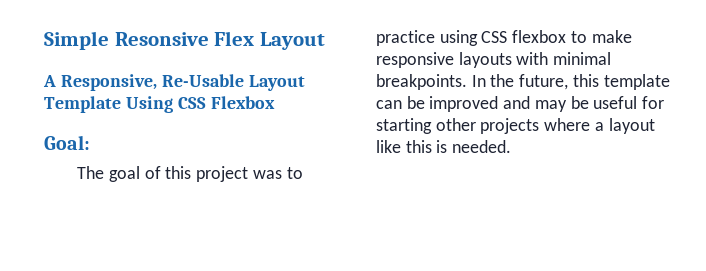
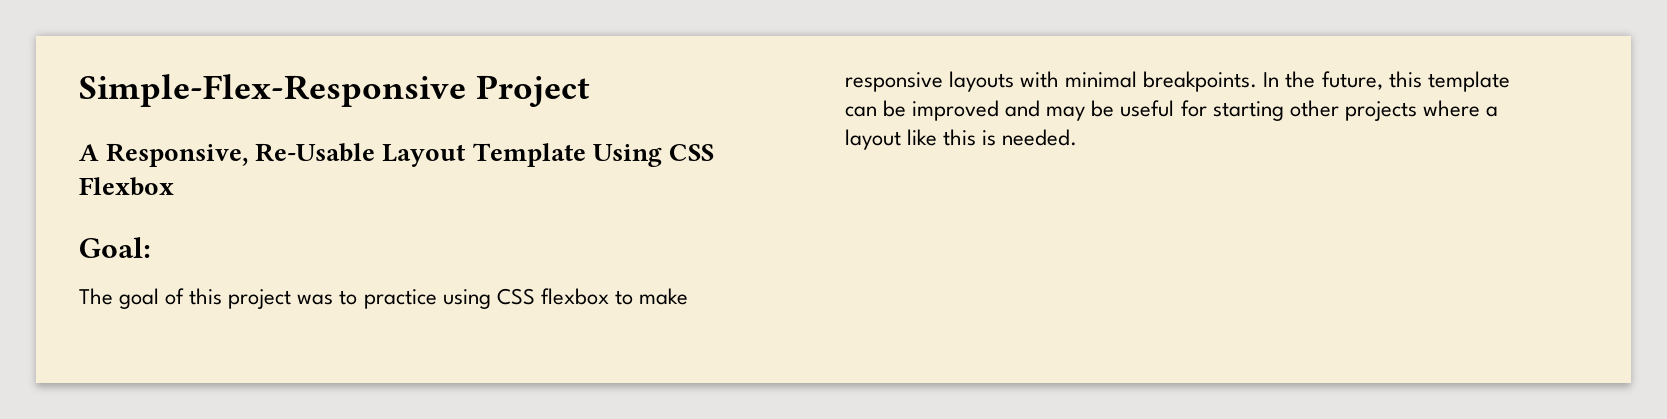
[44,31,326,50] Simple Resonsive Flex Layout -> [79,74,590,107] Simple-Flex-Responsive Project

